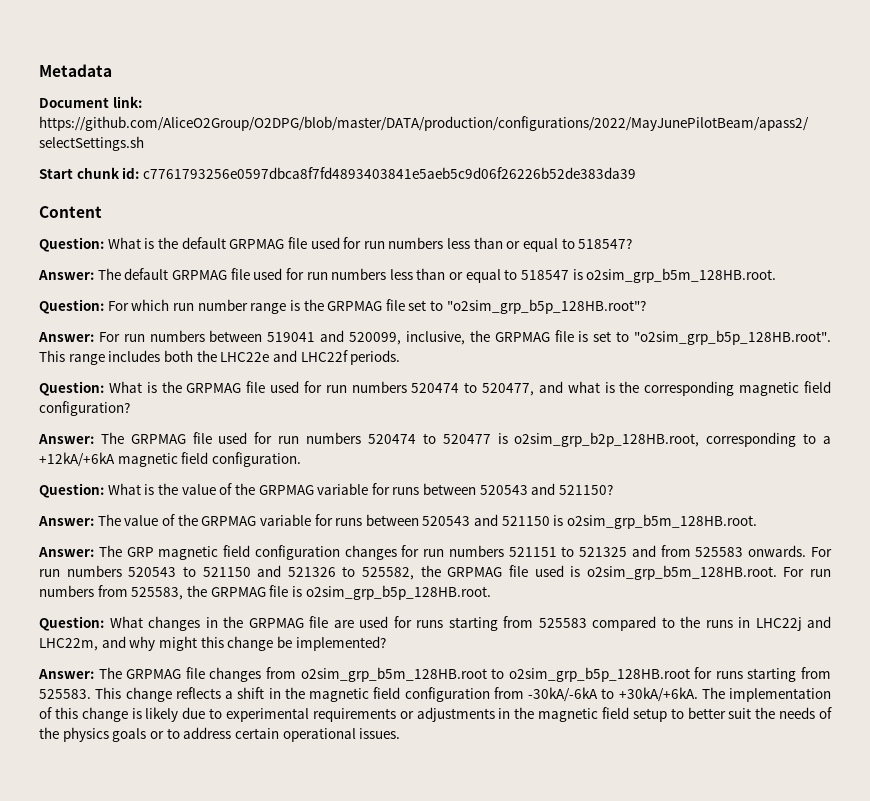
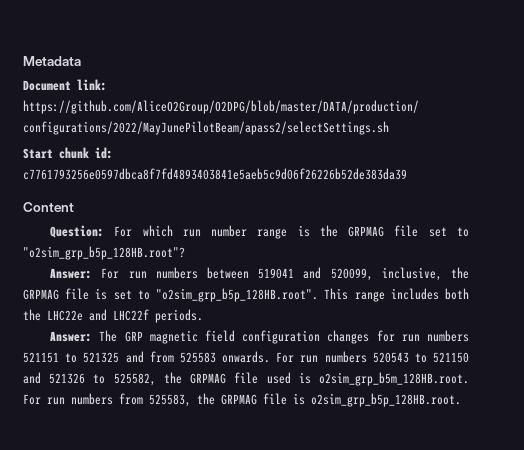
[39,237,633,252] [38,268,777,283] // Question: What is the default GRPMAG file used for run numbers less than or equal to 518547? // Answer: The default GRPMAG file used for run numbers less than or equal to 518547 is o2sim_grp_b5m_128HB.root. -> (74, 207) none
[39,381,832,396] [39,401,130,416] [38,432,832,447] [39,452,301,467] [39,483,614,498] [38,514,758,529] // Question: What is the GRPMAG file used for run numbers 520474 to 520477, and what is the corresponding magnetic field configuration? // Answer: The GRPMAG file used for run numbers 520474 to 520477 is o2sim_grp_b2p_128HB.root, corresponding to a +12kA/+6kA magnetic field configuration. // Question: What is the value of the GRPMAG variable for runs between 520543 and 521150? // Answer: The value of the GRPMAG variable for runs between 520543 and 521150 is o2sim_grp_b5m_128HB.root. -> (203, 316) none
[39,616,831,631] [39,636,386,651] [38,667,832,682] [39,687,831,702] [39,707,833,722] [39,727,401,742] // Question: What changes in the GRPMAG file are used for runs starting from 525583 compared to the runs in LHC22j and LHC22m, and why might this change be implemented? // Answer: The GRPMAG file changes from o2sim_grp_b5m_128HB.root to o2sim_grp_b5p_128HB.root for runs starting from 525583. This change reflects a shift in the magnetic field configuration from -30kA/-6kA to +30kA/+6kA. The implementation of this change is likely due to experimental requirements or adjustments in the magnetic field setup to better suit the needs of the physics goals or to address certain operational issues. -> (461, 400) none

